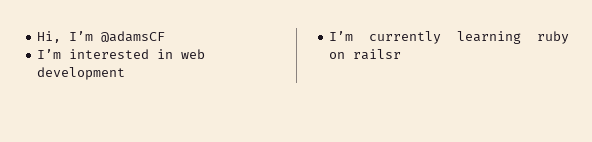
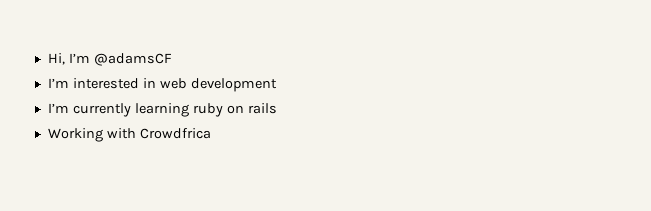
[353,49,402,60] railsr -> [247,103,277,114] [47,128,211,142] rails // Working with Crowdfrica

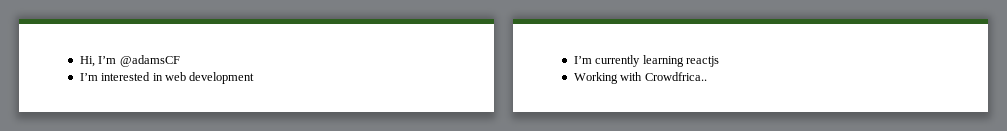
[192,103,277,117] ruby on rails -> [685,56,719,67] reactjs
[139,128,211,139] Crowdfrica -> [644,72,707,81] Crowdfrica..

